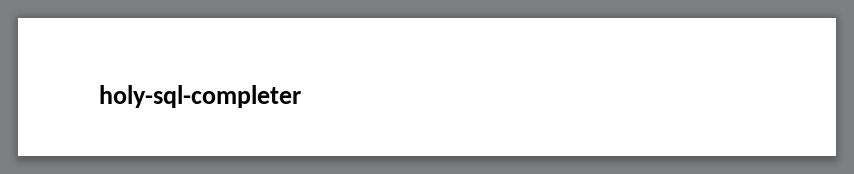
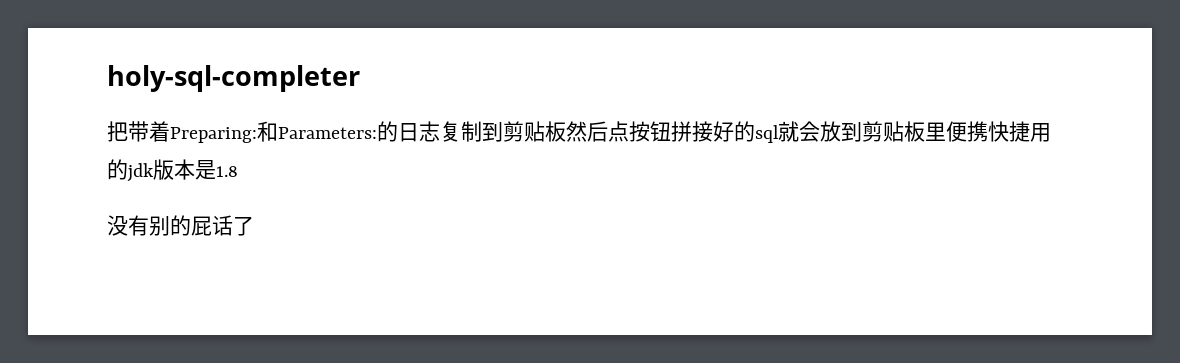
(301, 96) none -> [107,121,1051,143] [107,159,238,182] [107,215,254,236] // 把带着Preparing:和Parameters:的日志复制到剪贴板然后点按钮拼接好的sql就会放到剪贴板里便携快捷用的jdk版本是1.8 // 没有别的屁话了

